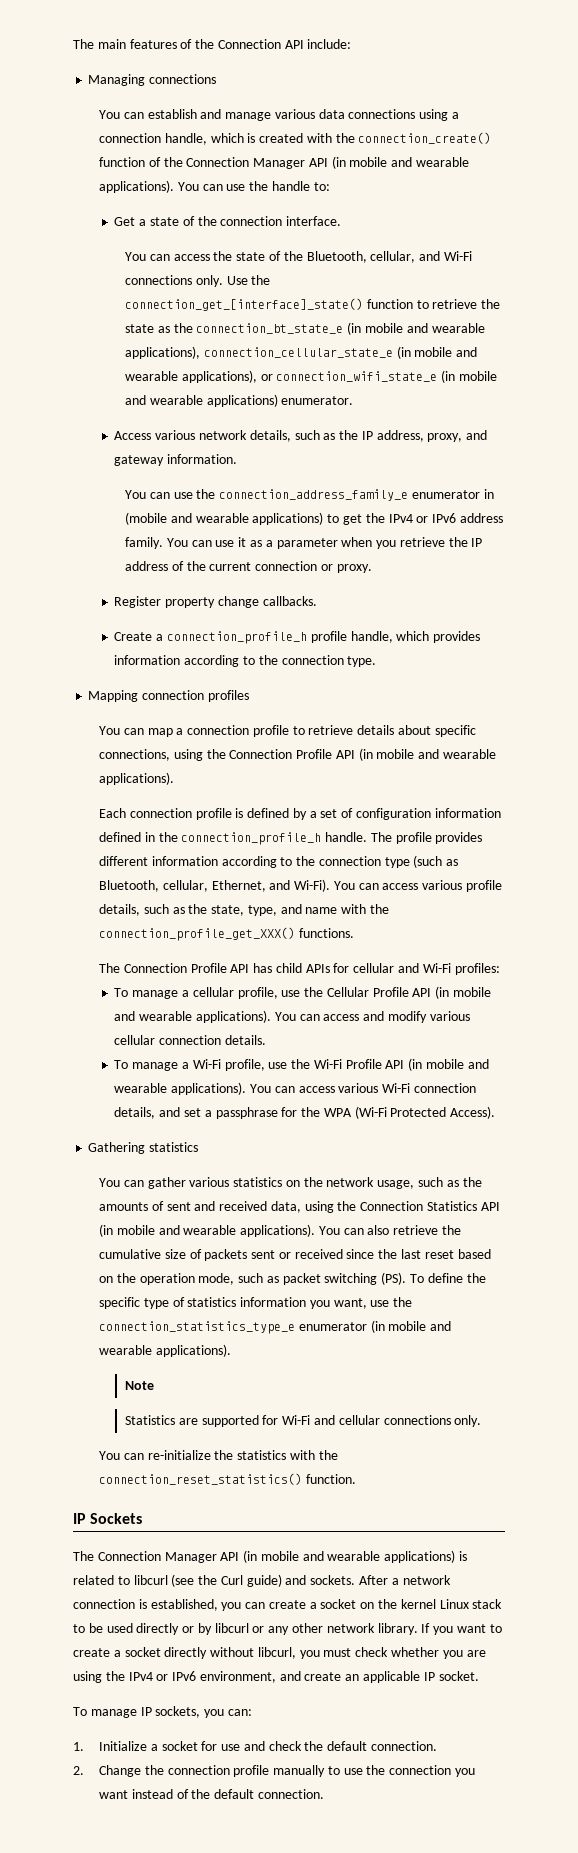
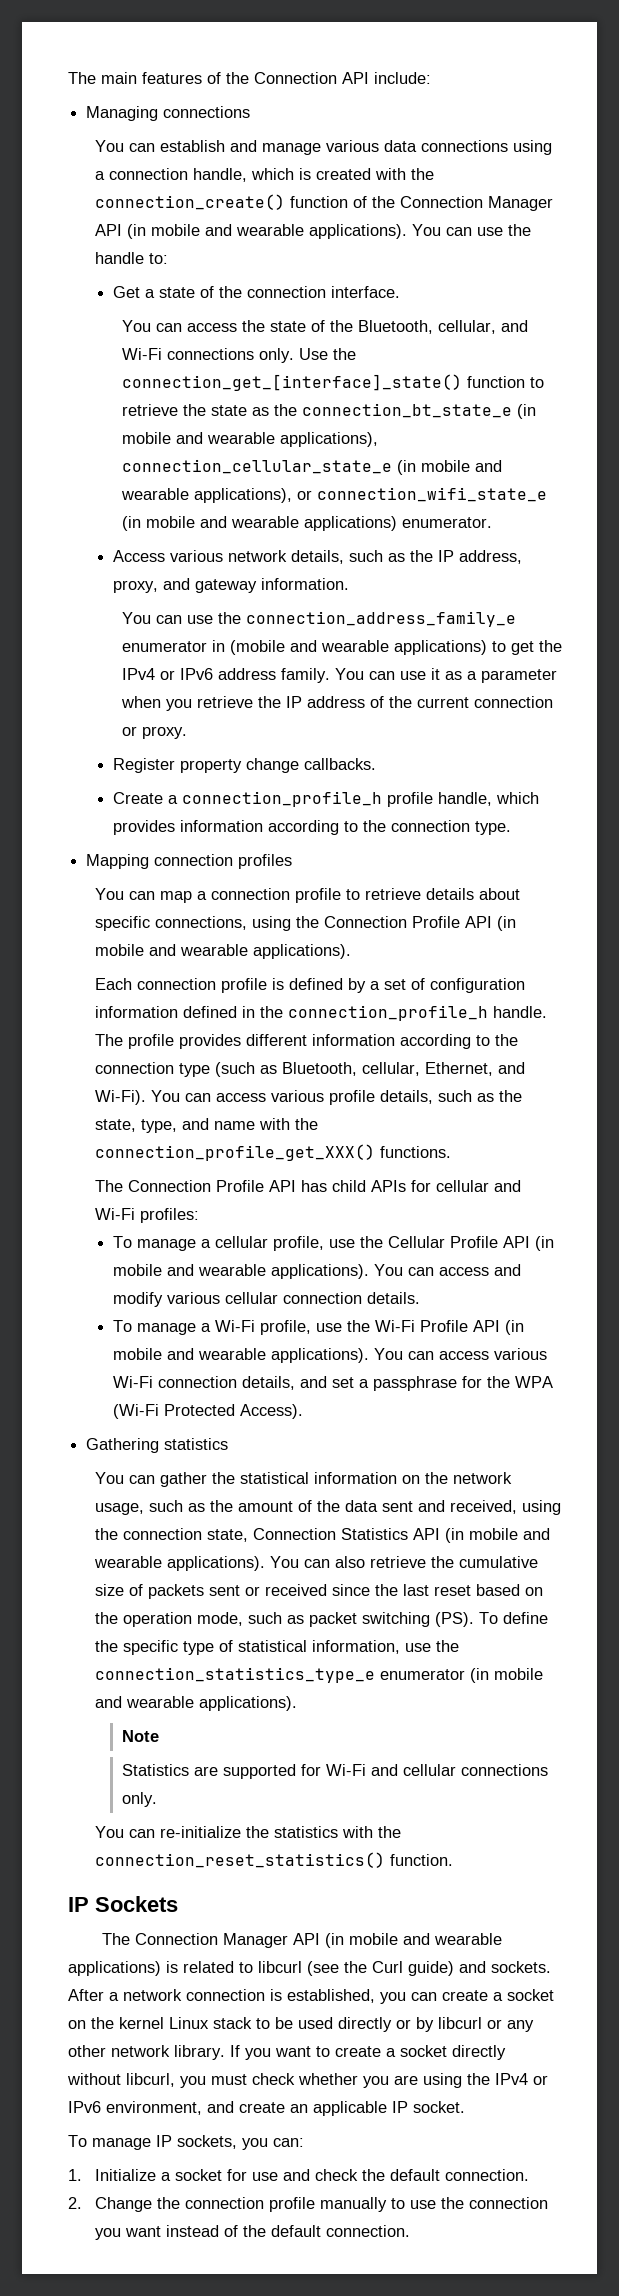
[189,1177,283,1187] various statistics -> [211,1472,397,1484] the statistical information
[99,1201,357,1213] amounts of sent and received data, using the -> [237,1500,561,1515] [94,1528,248,1542] amount of the data sent and received, using the connection state,
[187,1297,367,1309] statistics information you want, -> [237,1640,400,1654] statistical information,

